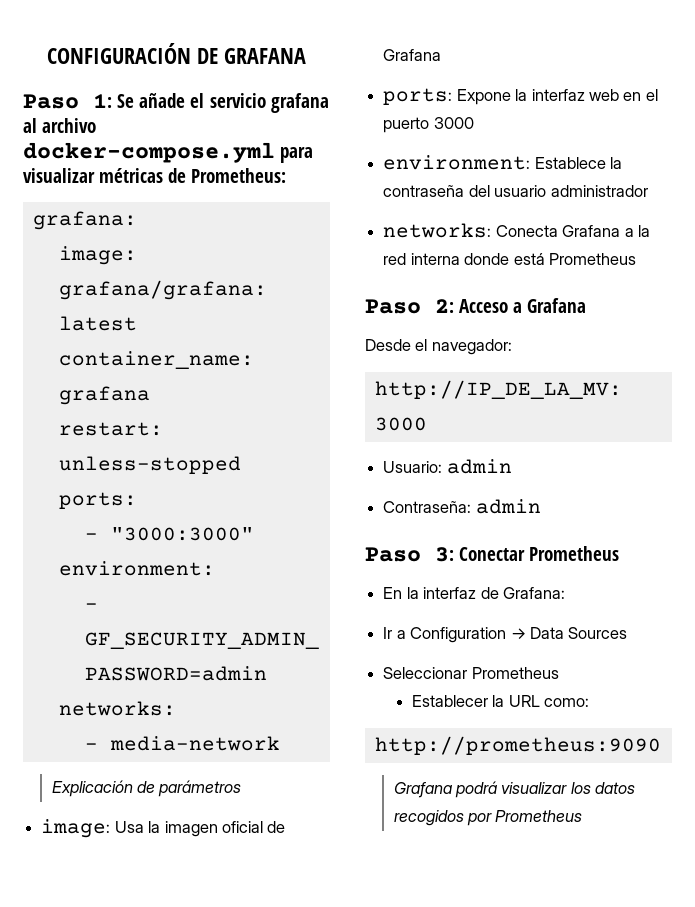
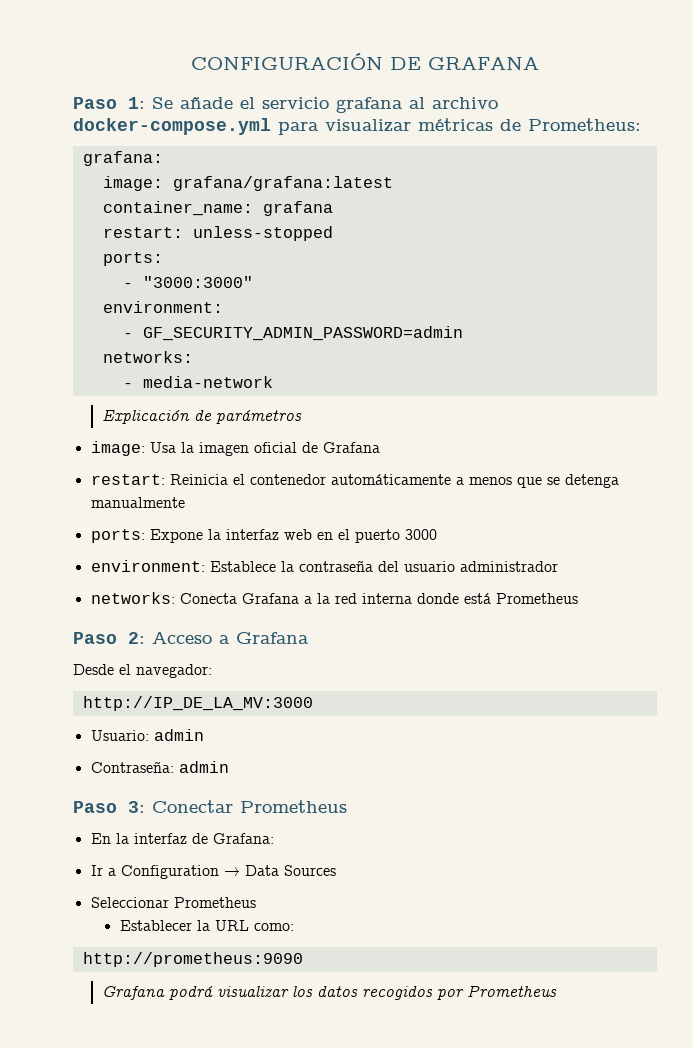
(442, 55) none -> [90,474,619,488] [90,497,185,508] // restart: Reinicia el contenedor automáticamente a menos que se detenga manualmente

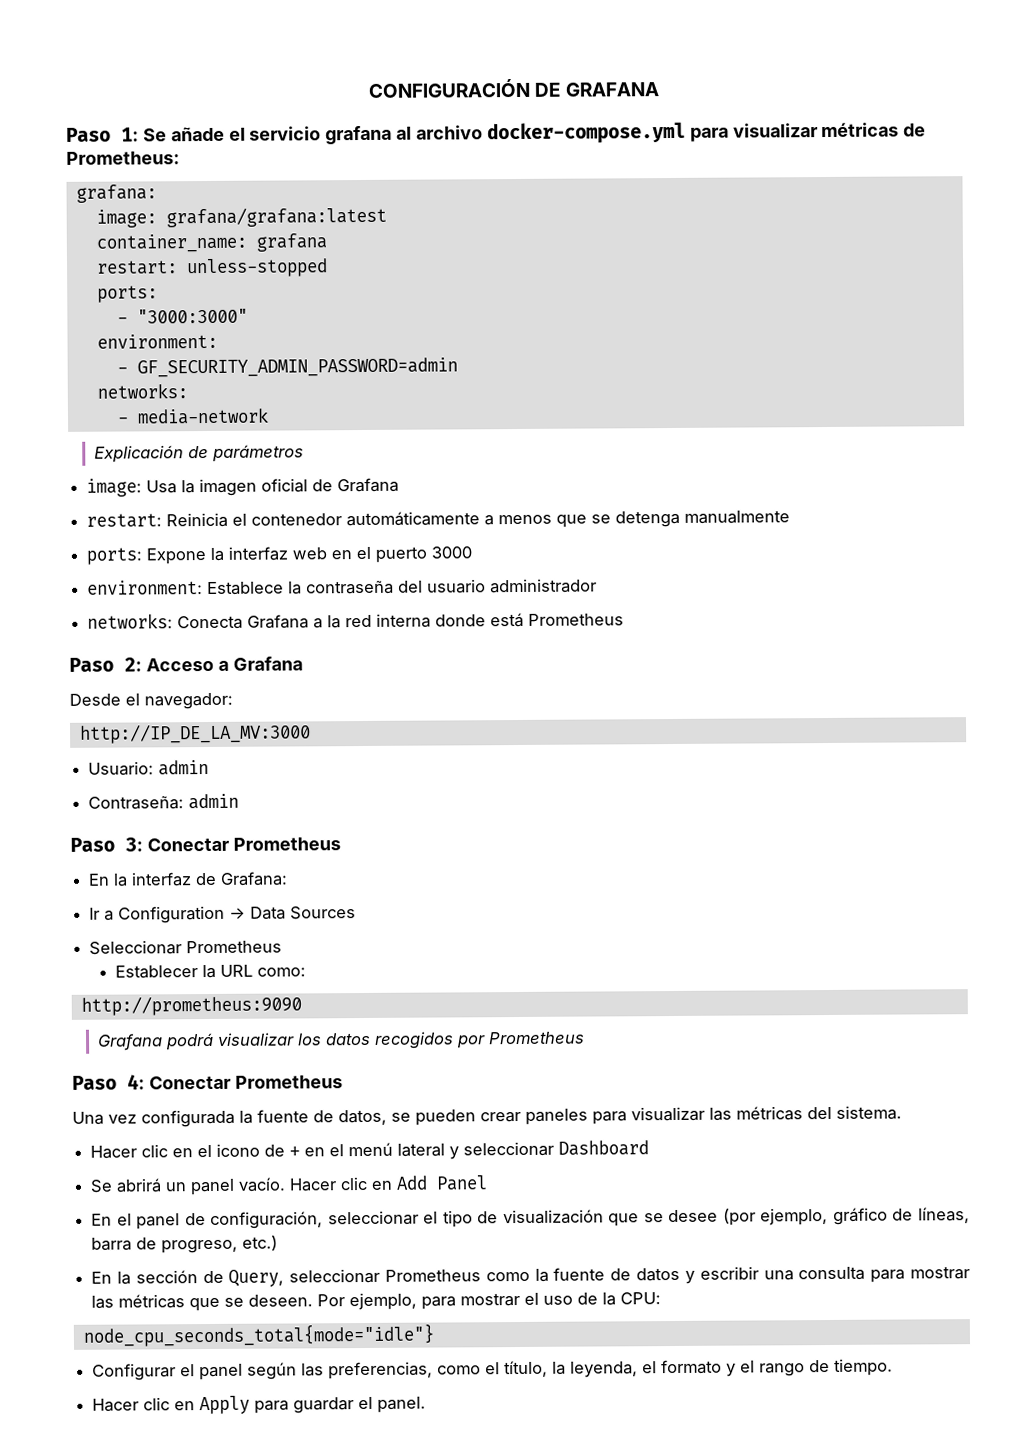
(558, 991) none -> [72,1074,343,1090] [72,1105,902,1128] [90,1140,650,1160] [90,1175,489,1196] [91,1207,970,1230] [91,1235,279,1254] [91,1266,971,1287] [91,1292,662,1312] [82,1323,435,1347] [92,1358,894,1381] [92,1395,427,1415] // Paso 4: Conectar Prometheus // Una vez configurada la fuente de datos, se pueden crear paneles para visualizar las métricas del sistema. // Hacer clic en el icono de + en el menú lateral y seleccionar Dashboard // Se abrirá un panel vacío. Hacer clic en Add Panel // En el panel de configuración, seleccionar el tipo de visualización que se desee (por ejemplo, gráfico de líneas, barra de progreso, etc.) // En la sección de Query, seleccionar Prometheus como la fuente de datos y escribir una consulta para mostrar las métricas que se deseen. Por ejemplo, para mostrar el uso de la CPU: // node_cpu_seconds_total{mode="idle"} // Configurar el panel según las preferencias, como el título, la leyenda, el formato y el rango de tiempo. // Hacer clic en Apply para guardar el panel.

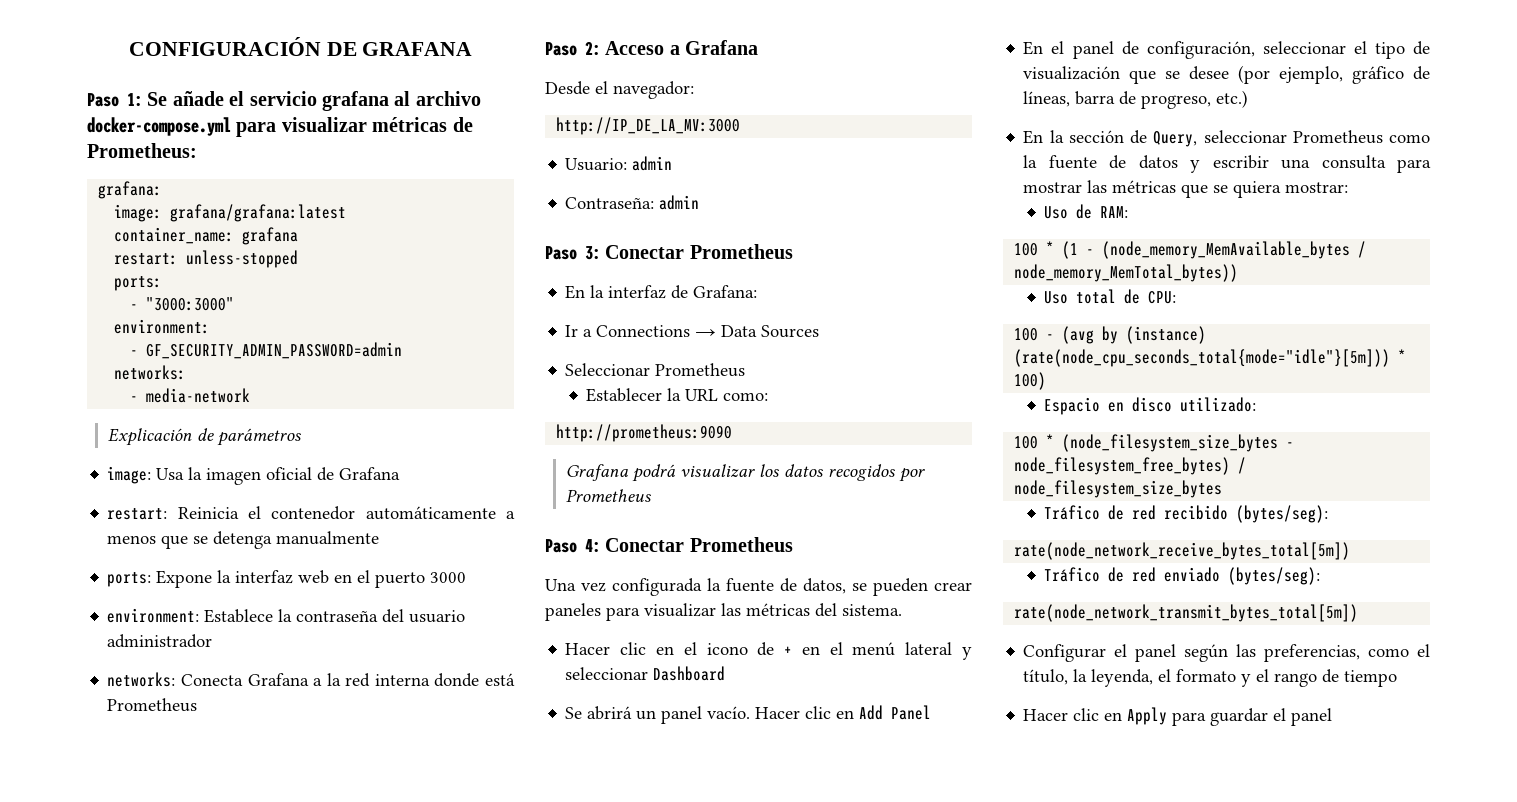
[118,905,226,924] Configuration -> [596,325,691,337] Connections
[248,1292,662,1311] [82,1323,435,1347] deseen. Por ejemplo, para mostrar el uso de la CPU: // node_cpu_seconds_total{mode="idle"} -> [1233,181,1349,198] [1044,204,1129,219] [1014,241,1367,259] [1014,264,1239,282] [1044,289,1177,304] [1014,326,1207,344] [1014,349,1407,367] [1014,372,1047,390] [1044,397,1257,415] [1014,434,1295,452] [1014,457,1247,475] [1014,480,1223,498] [1044,505,1329,523] [1014,542,1351,560] [1044,567,1321,585] [1014,604,1359,622] quiera mostrar: // Uso de RAM: // 100 * (1 - (node_memory_MemAvailable_bytes / node_memory_MemTotal_bytes)) // Uso total de CPU: // 100 - (avg by (instance) (rate(node_cpu_seconds_total{mode="idle"}[5m])) * 100) // Espacio en disco utilizado: // 100 * (node_filesystem_size_bytes - node_filesystem_free_bytes) / node_filesystem_size_bytes // Tráfico de red recibido (bytes/seg): // rate(node_network_receive_bytes_total[5m]) // Tráfico de red enviado (bytes/seg): // rate(node_network_transmit_bytes_total[5m])
[834,1358,894,1376] tiempo. -> [1344,670,1398,687] tiempo
[377,1396,427,1413] panel. -> [1291,708,1333,726] panel

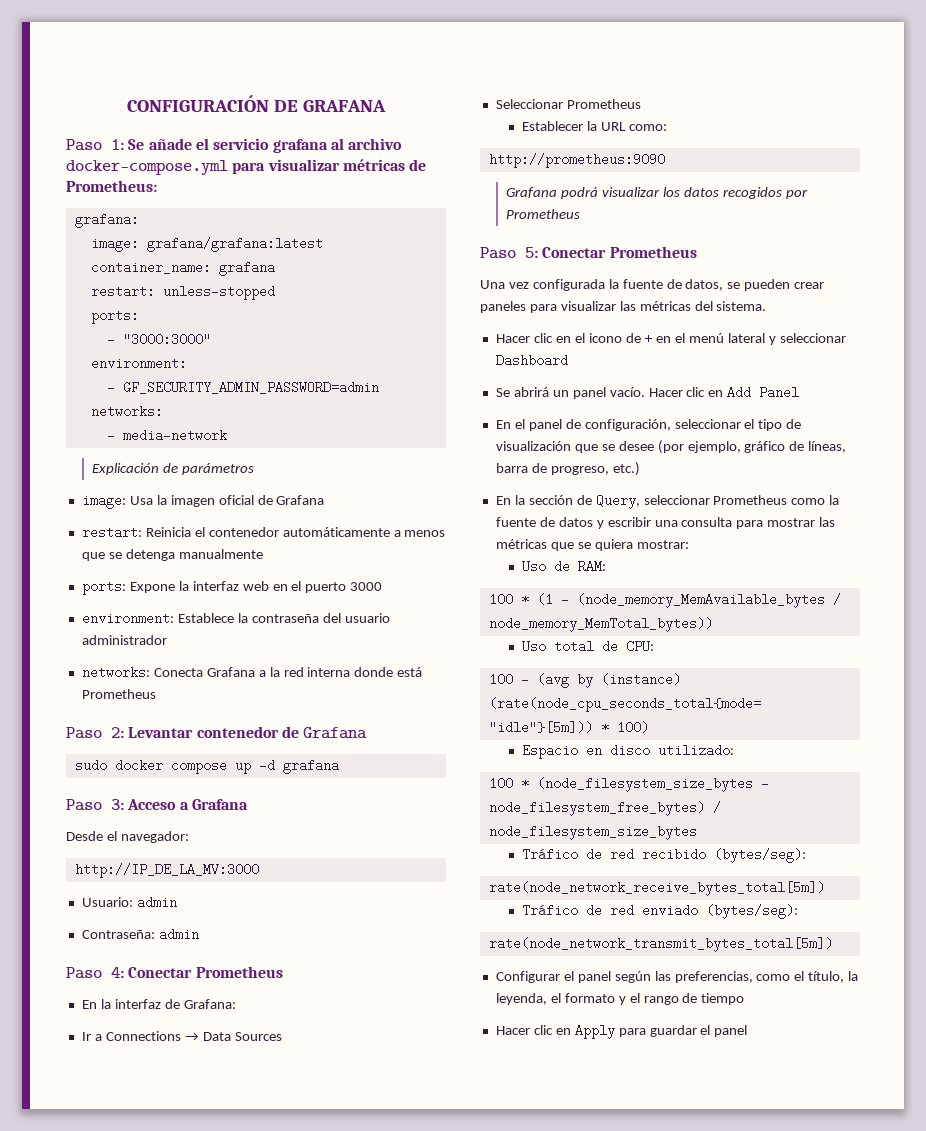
(600, 48) none -> [128,726,368,739] [74,759,339,774] [66,799,124,811] Levantar contenedor de Grafana // sudo docker compose up -d grafana // Paso 3:
[585,246,600,260] 3: -> [111,967,124,978] 4:
[585,539,600,552] 4: -> [525,247,538,258] 5:

